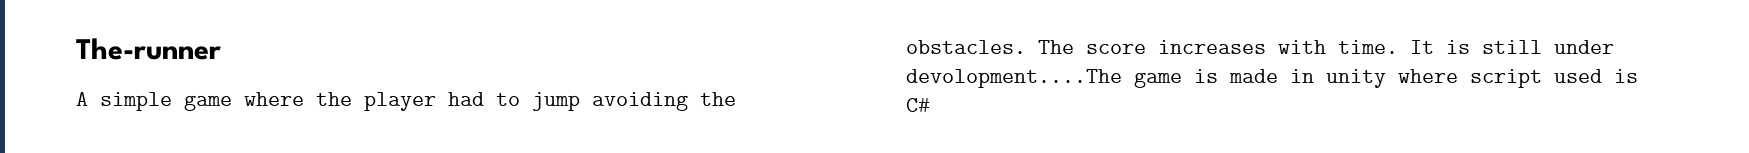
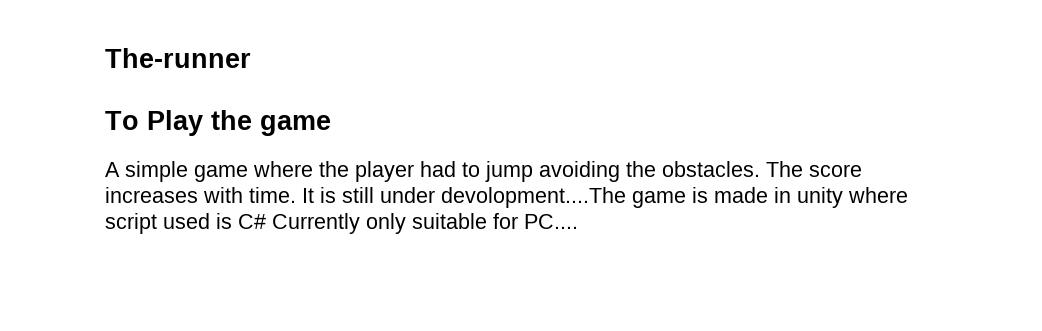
(221, 49) none -> [105,110,331,136] // To Play the game
(930, 105) none -> [272,213,578,234] Currently only suitable for PC....

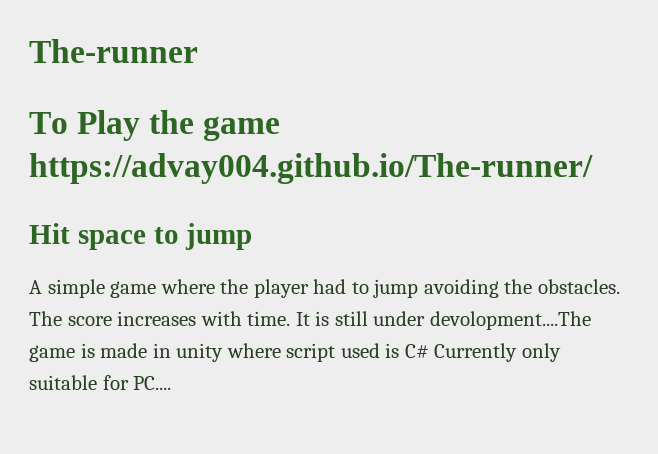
(331, 125) none -> [29,153,593,184] [29,223,253,250] https://advay004.github.io/The-runner/ // Hit space to jump

